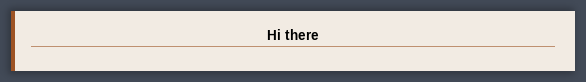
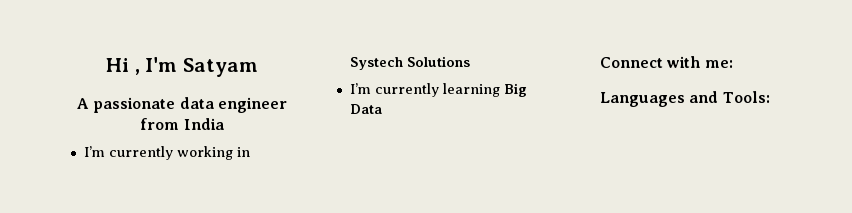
[285,29,319,40] there -> [134,57,258,77] [77,97,287,113] [140,118,225,130] [83,146,250,160] [349,56,470,70] [349,83,527,97] [349,104,382,114] [600,56,733,68] [600,91,770,107] , I'm Satyam // A passionate data engineer from India // I’m currently working in Systech Solutions // I’m currently learning Big Data // Connect with me: // Languages and Tools:

